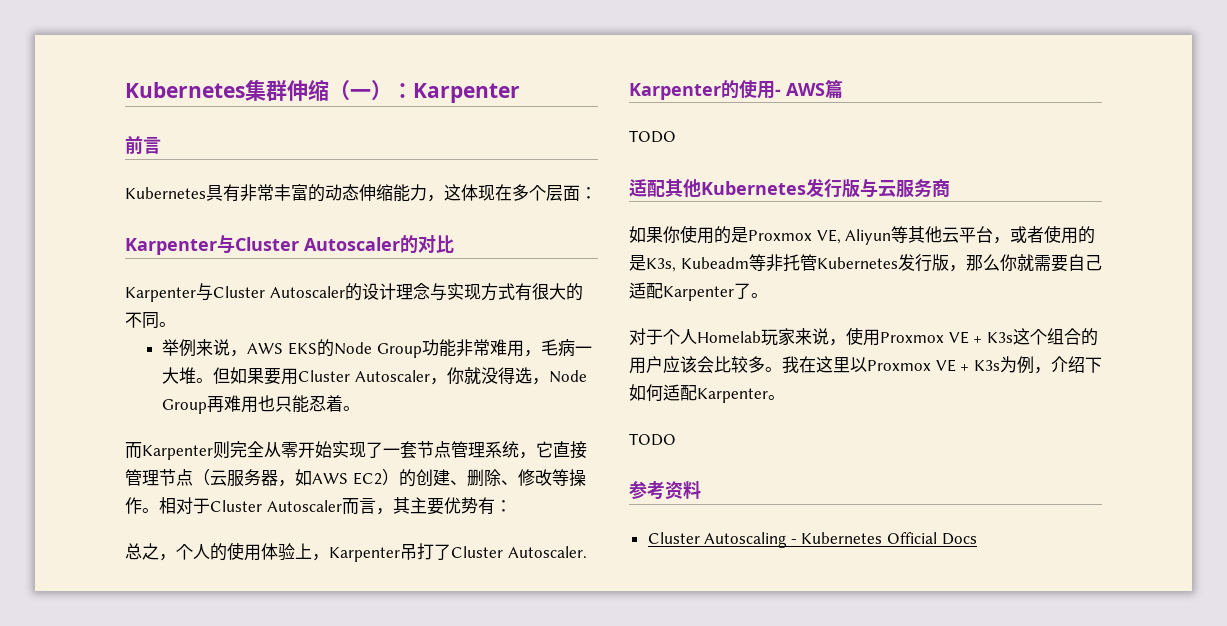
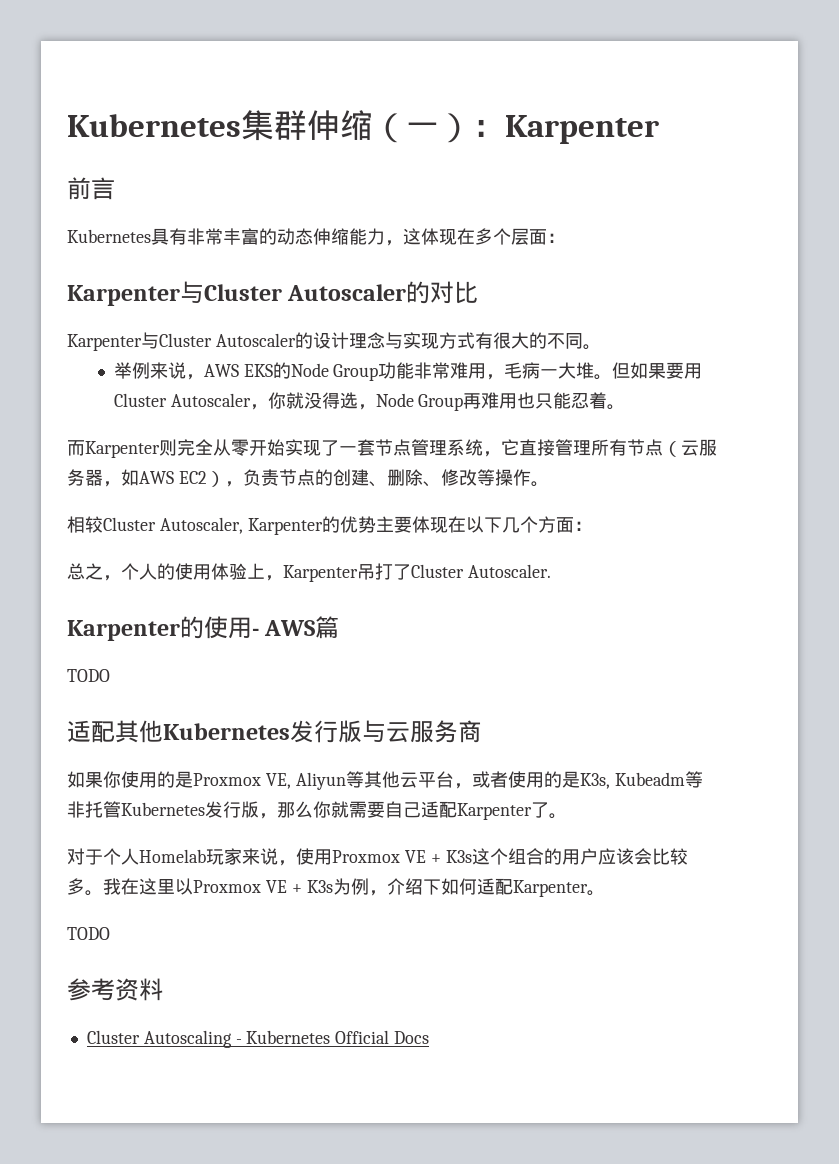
(159, 478) none -> [591,439,627,456] 所有
(399, 477) none -> [224,469,315,487] ，负责节点
[159,497,495,515] 相对于Cluster Autoscaler而言，其主要优势有 -> [67,516,574,535] // 相较Cluster Autoscaler, Karpenter的优势主要体现在以下几个方面

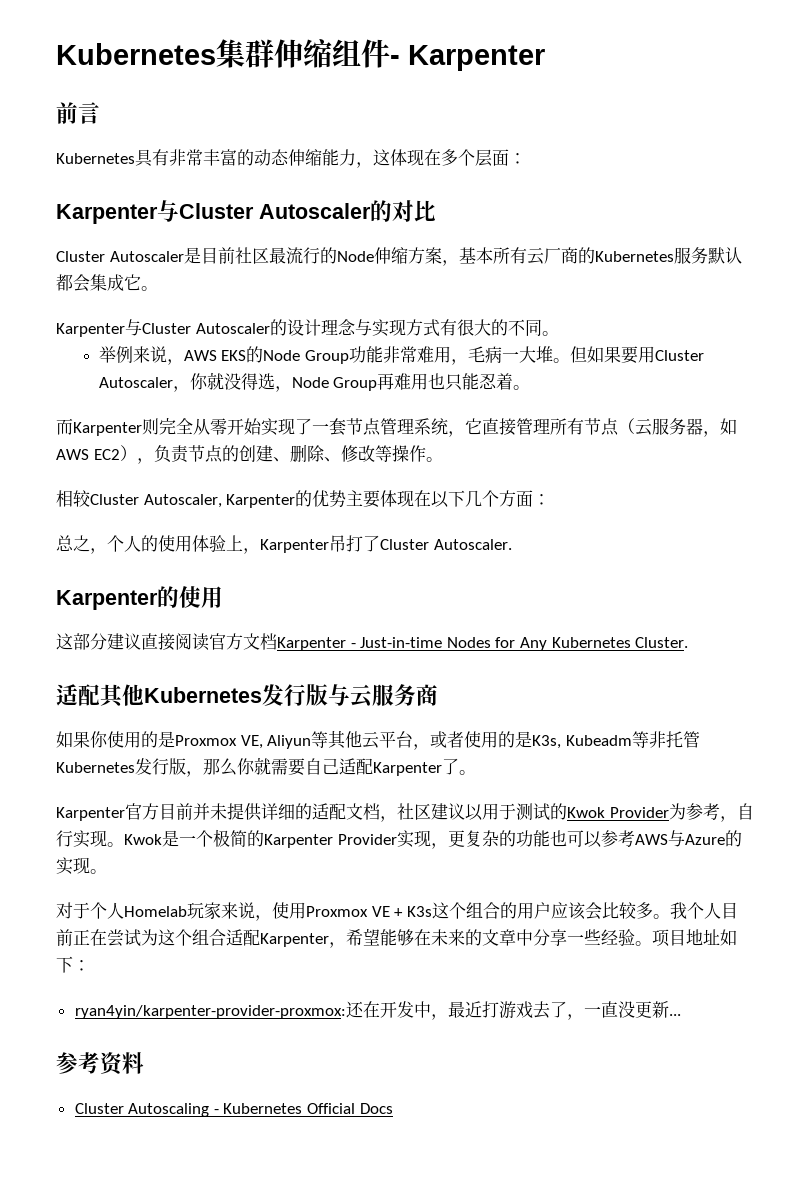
[373,113,505,143] （一）： -> [332,39,400,68] 组件-
(479, 292) none -> [56,247,742,266] [56,274,158,292] // Cluster Autoscaler是目前社区最流行的Node伸缩方案，基本所有云厂商的Kubernetes服务默认都会集成它。
[252,616,340,639] [67,669,110,682] - AWS篇 // TODO -> [56,633,689,651] // 这部分建议直接阅读官方文档Karpenter - Just-in-time Nodes for Any Kubernetes Cluster.
(567, 816) none -> [56,803,754,822] [56,829,742,849] [56,857,107,875] // Karpenter官方目前并未提供详细的适配文档，社区建议以用于测试的Kwok Provider为参考，自行实现。Kwok是一个极简的Karpenter Provider实现，更复杂的功能也可以参考AWS与Azure的实现。
[121,878,605,897] [67,927,110,940] 在这里以Proxmox VE + K3s为例，介绍下如何适配Karpenter。 // TODO -> [686,902,738,919] [56,928,737,948] [56,956,90,973] [74,1001,681,1020] 个人目前正在尝试为这个组合适配Karpenter，希望能够在未来的文章中分享一些经验。项目地址如下： // ryan4yin/karpenter-provider-proxmox:还在开发中，最近打游戏去了，一直没更新...

